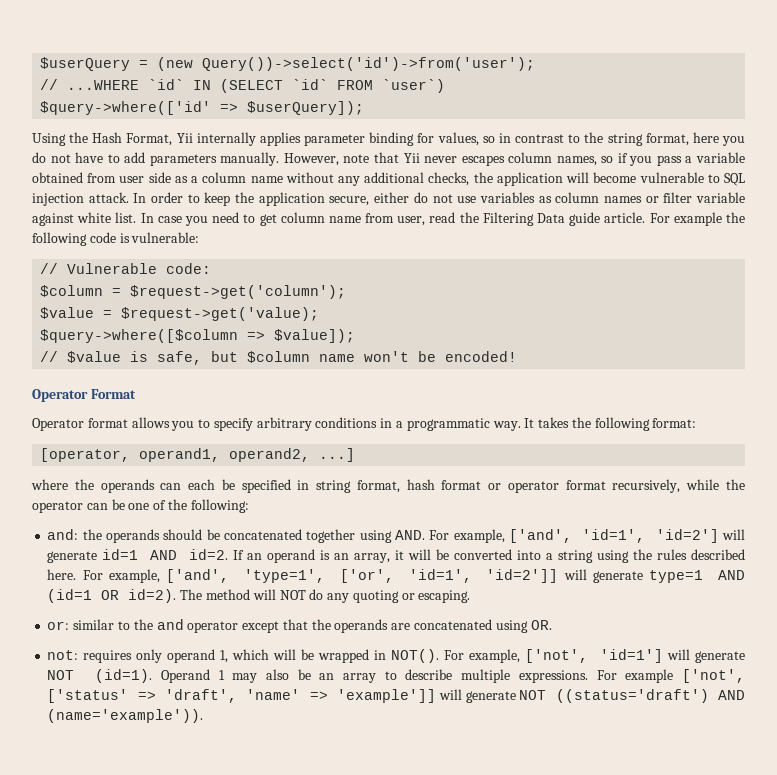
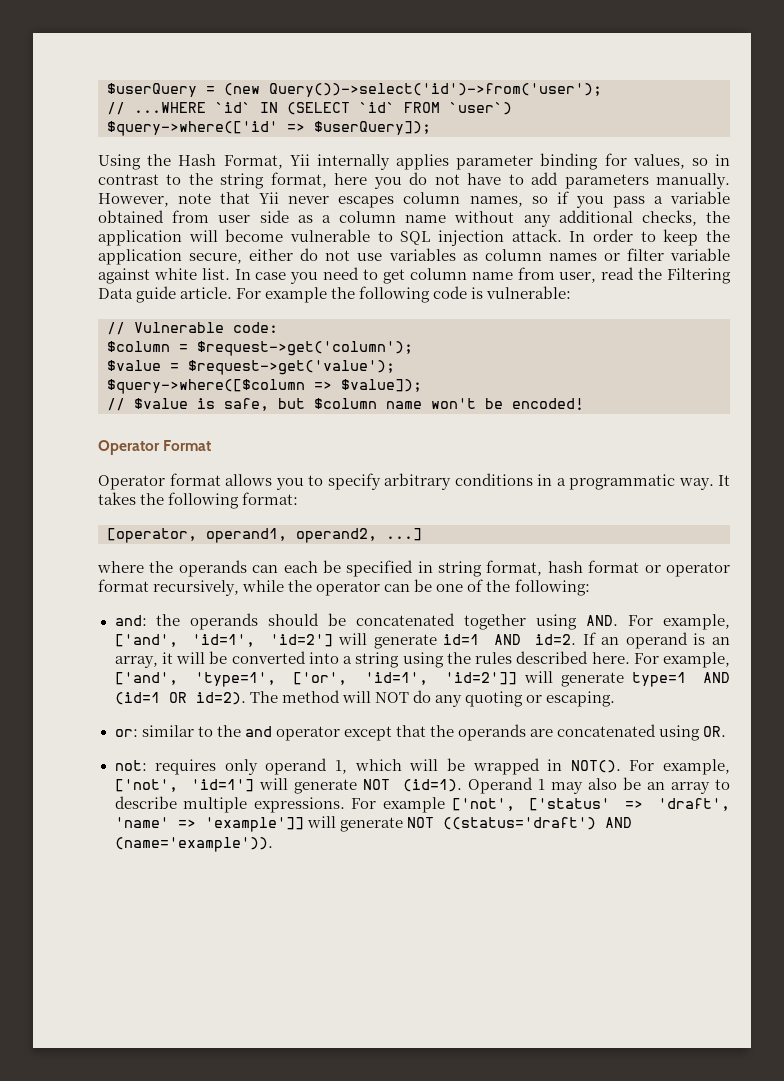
[121,307,320,321] $request->get('value); -> [188,360,395,375] $request->get('value');

